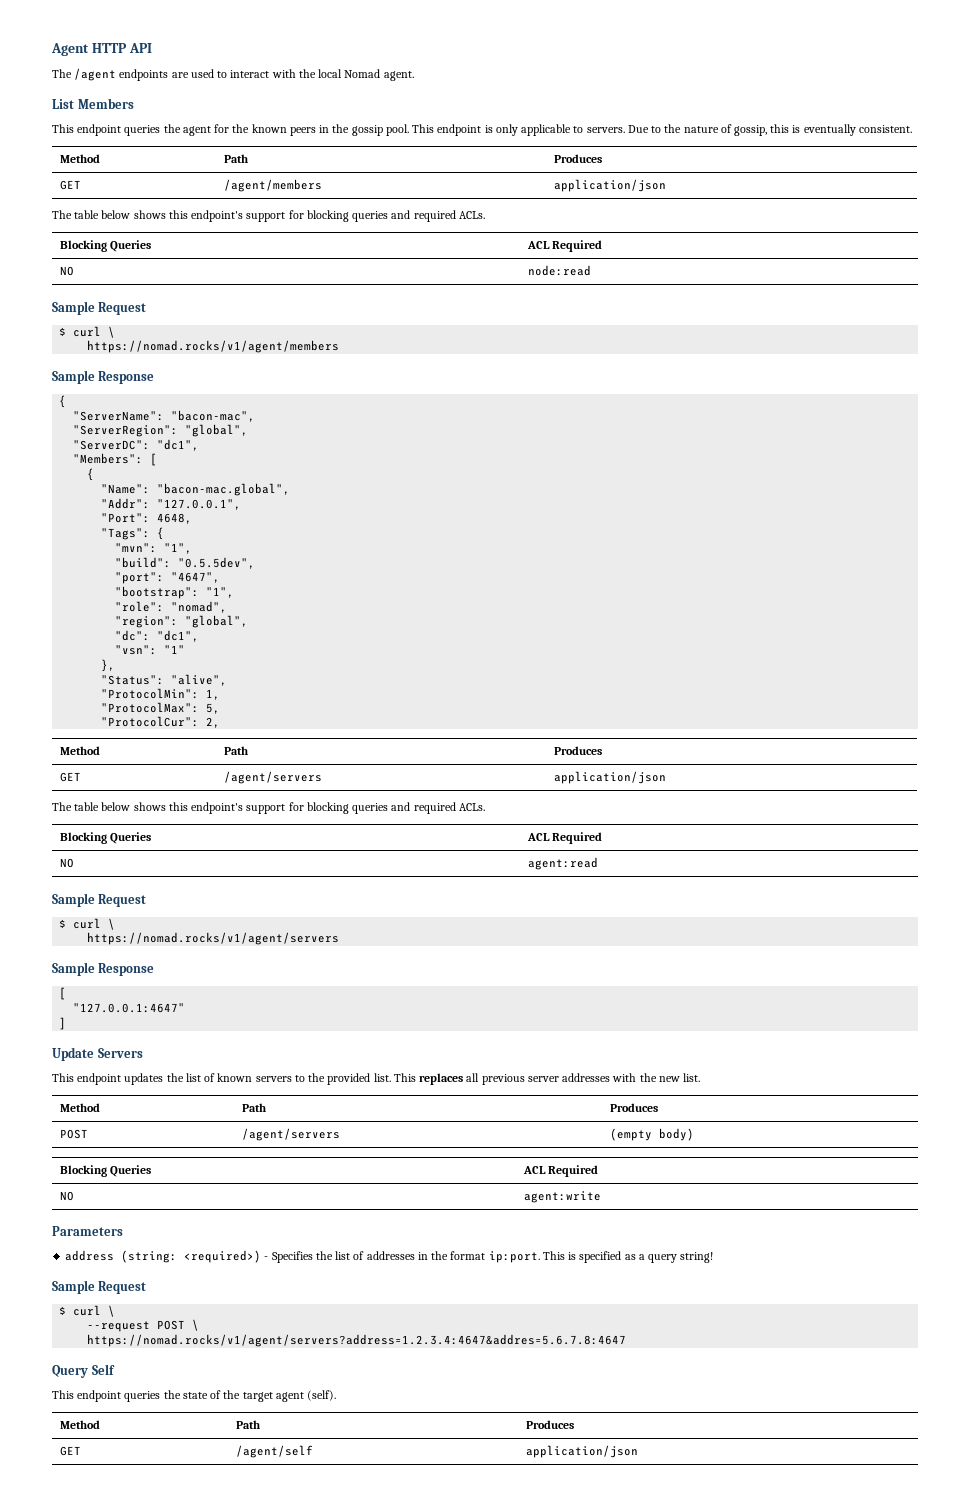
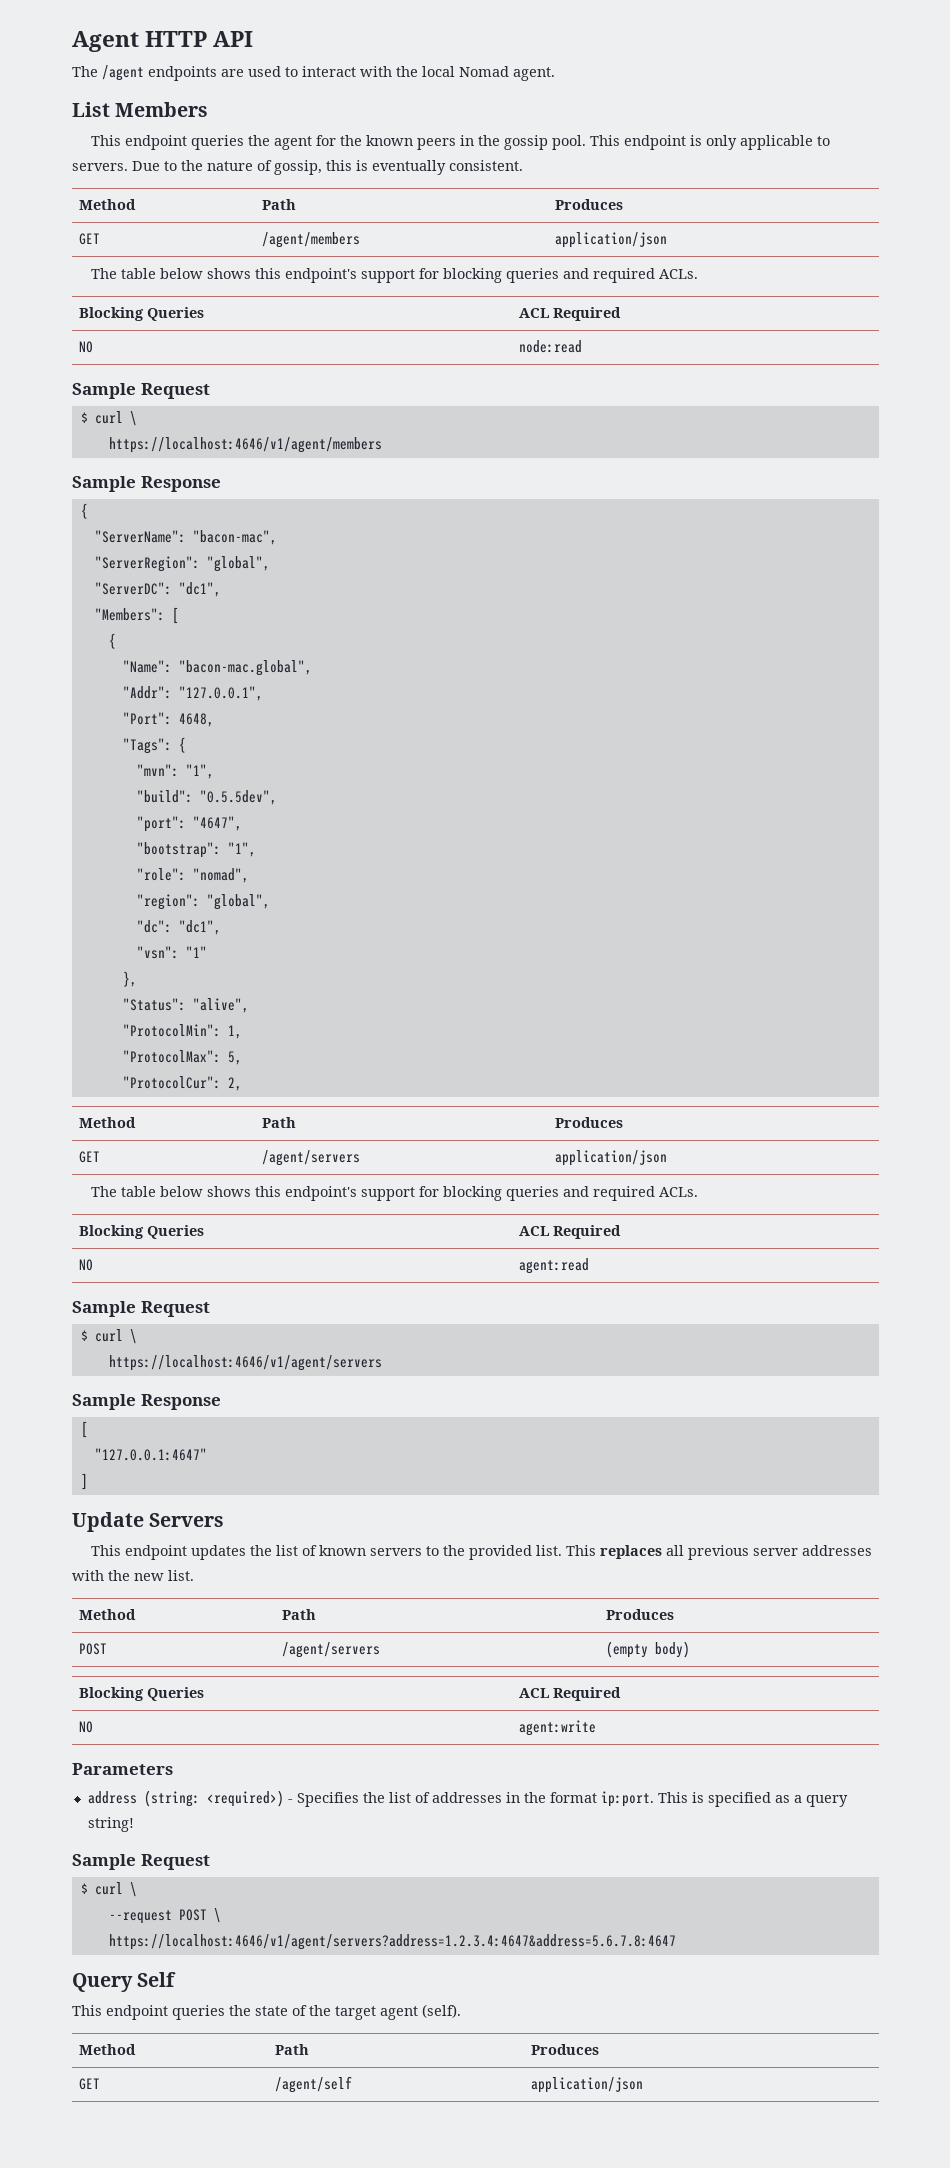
[87,340,340,353] https://nomad.rocks/v1/agent/members -> [108,437,382,453] https://localhost:4646/v1/agent/members
[87,932,340,945] https://nomad.rocks/v1/agent/servers -> [108,1355,382,1371] https://localhost:4646/v1/agent/servers
[87,1334,627,1347] https://nomad.rocks/v1/agent/servers?address=1.2.3.4:4647&addres=5.6.7.8:4647 -> [108,1934,676,1950] https://localhost:4646/v1/agent/servers?address=1.2.3.4:4647&address=5.6.7.8:4647

